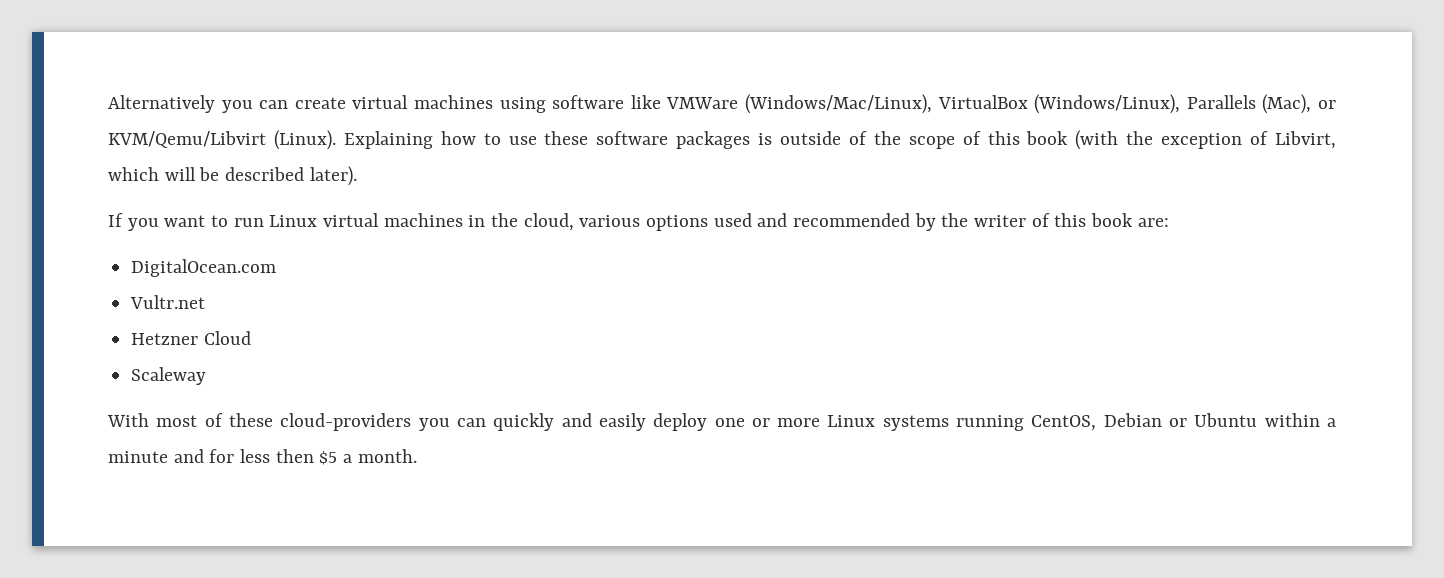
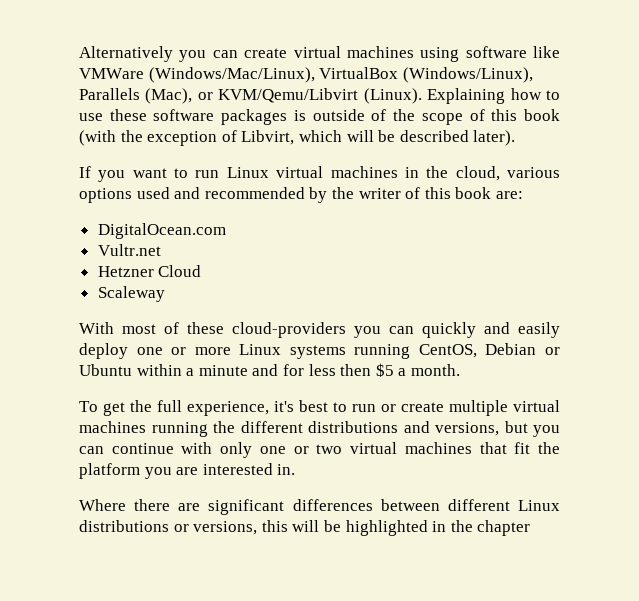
(417, 456) none -> [79,400,560,416] [79,421,560,437] [79,442,560,458] [79,463,296,479] [79,499,560,515] [79,520,531,536] // To get the full experience, it's best to run or create multiple virtual machines running the different distributions and versions, but you can continue with only one or two virtual machines that fit the platform you are interested in. // Where there are significant differences between different Linux distributions or versions, this will be highlighted in the chapter

